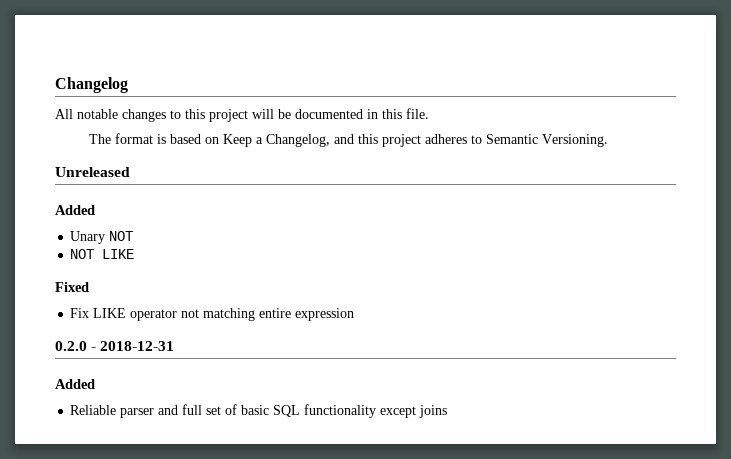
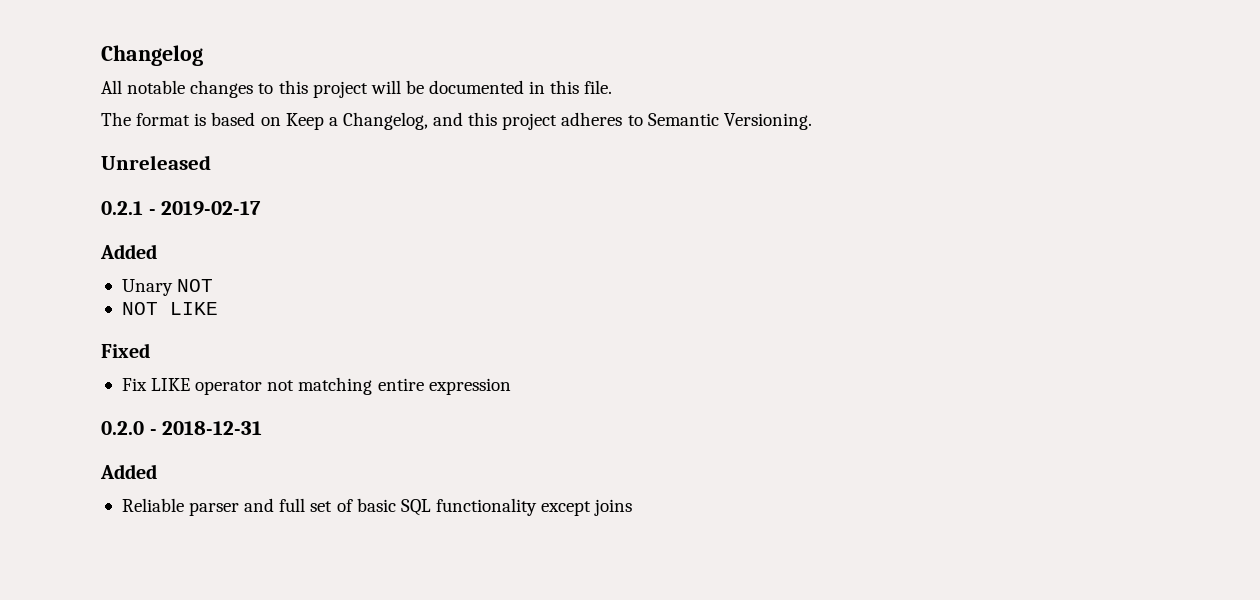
(130, 172) none -> [101,201,262,216] // 0.2.1 - 2019-02-17

